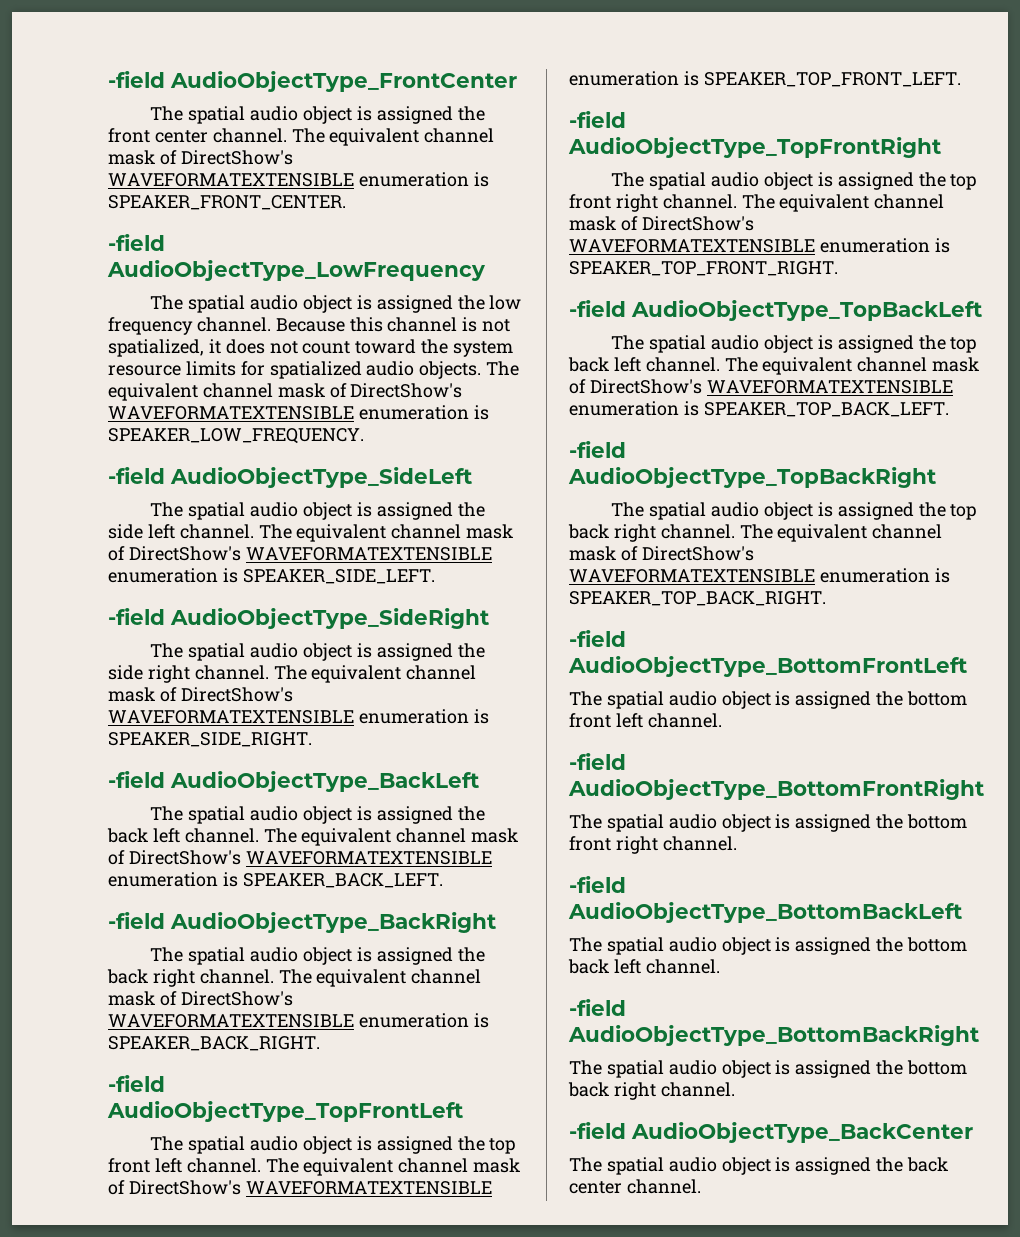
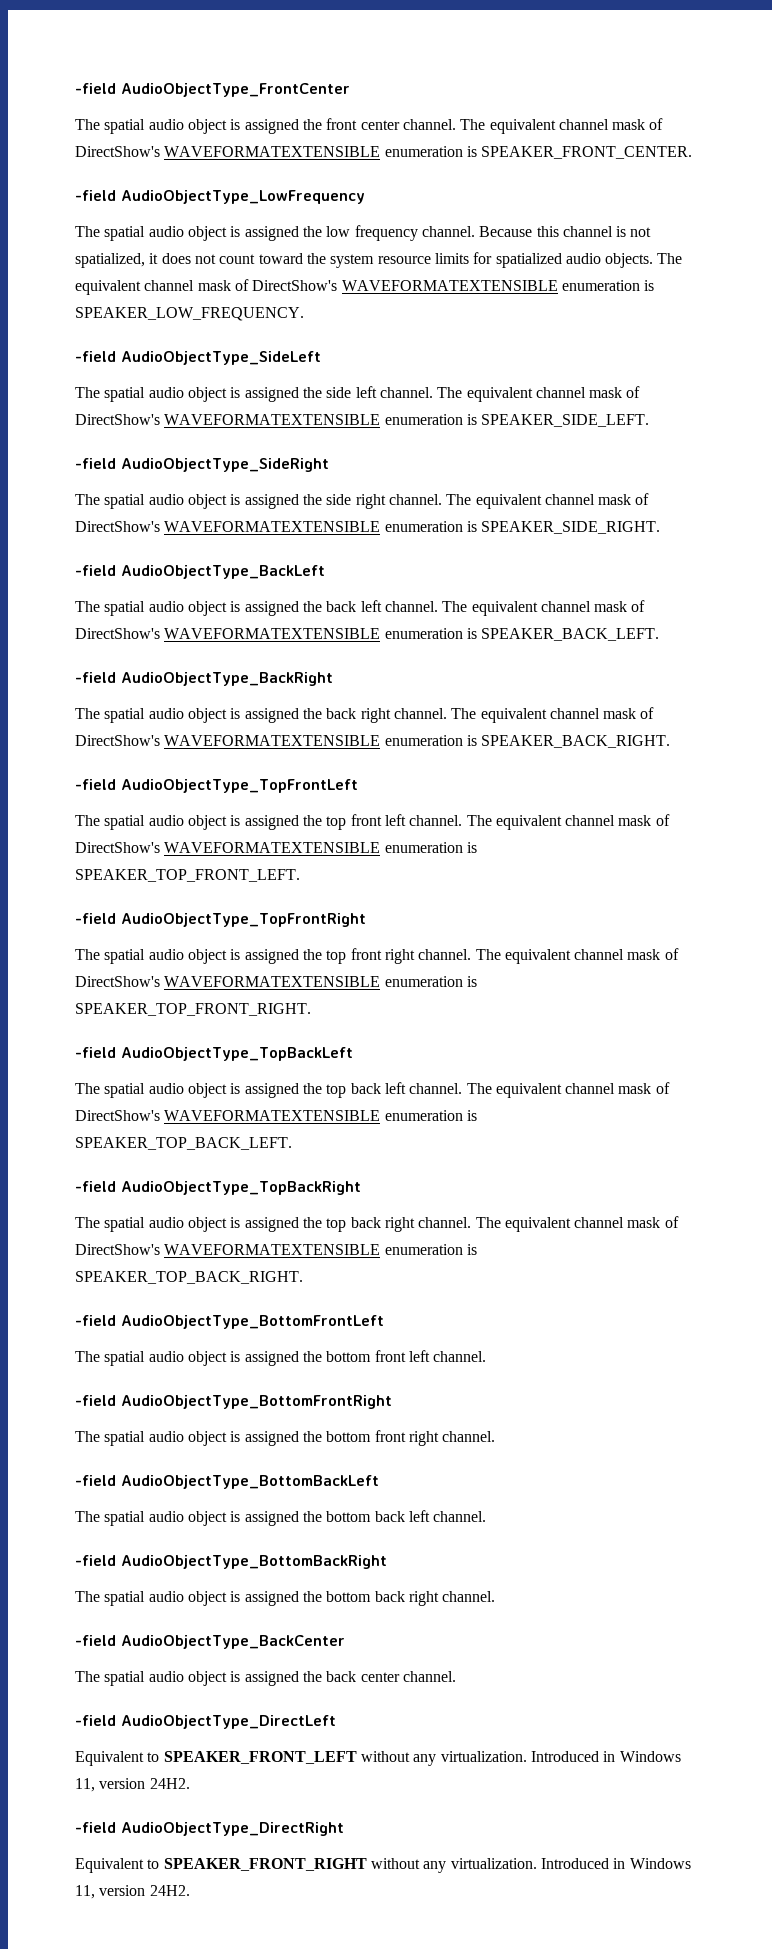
(701, 1186) none -> [75,1715,336,1729] [75,1751,681,1766] [75,1778,190,1792] [75,1822,344,1836] [75,1858,691,1873] [75,1885,190,1899] // -field AudioObjectType_DirectLeft // Equivalent to SPEAKER_FRONT_LEFT without any virtualization. Introduced in Windows 11, version 24H2. // -field AudioObjectType_DirectRight // Equivalent to SPEAKER_FRONT_RIGHT without any virtualization. Introduced in Windows 11, version 24H2.

